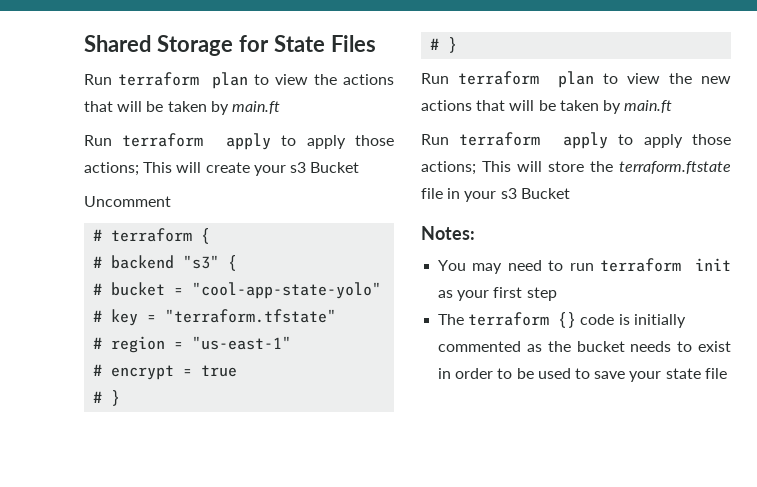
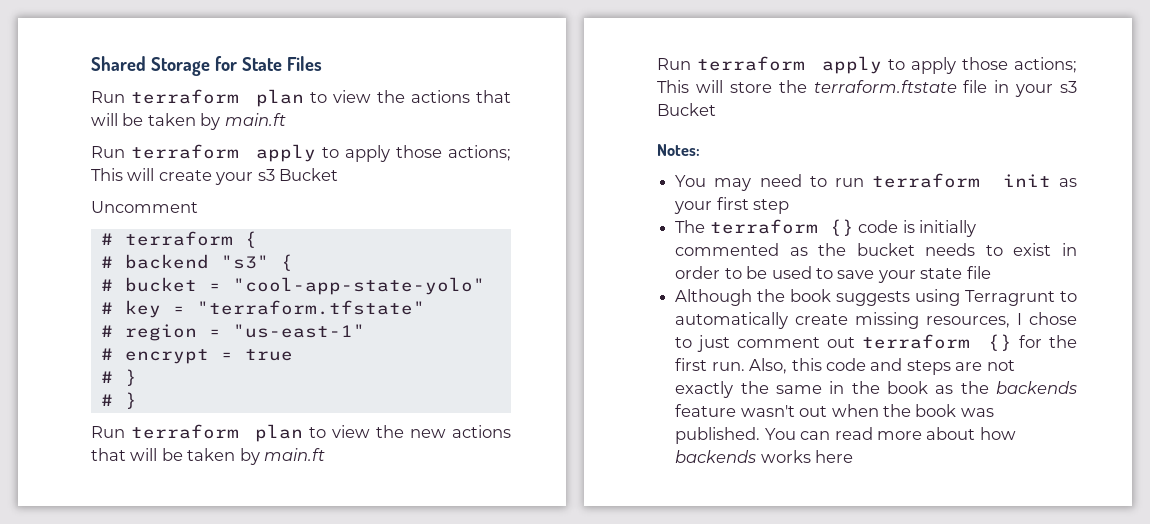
(727, 373) none -> [675,289,1077,306] [675,312,1077,329] [675,334,1077,352] [675,358,1015,375] [675,381,1077,398] [675,404,994,417] [675,427,1016,444] [675,450,854,463] // Although the book suggests using Terragrunt to automatically create missing resources, I chose to just comment out terraform {} for the first run. Also, this code and steps are not exactly the same in the book as the backends feature wasn't out when the book was published. You can read more about how backends works here

